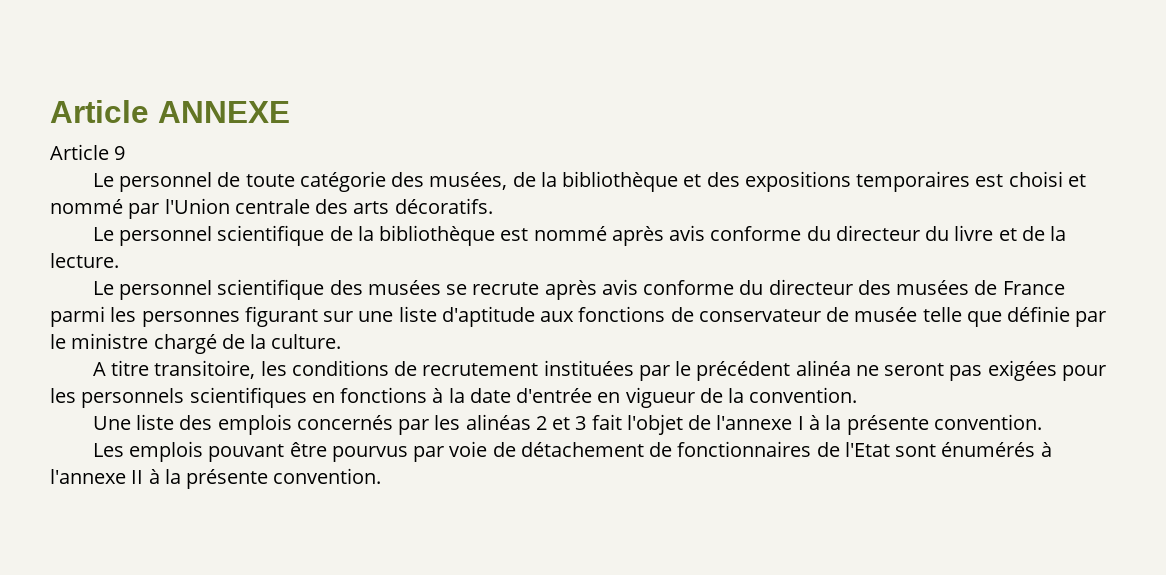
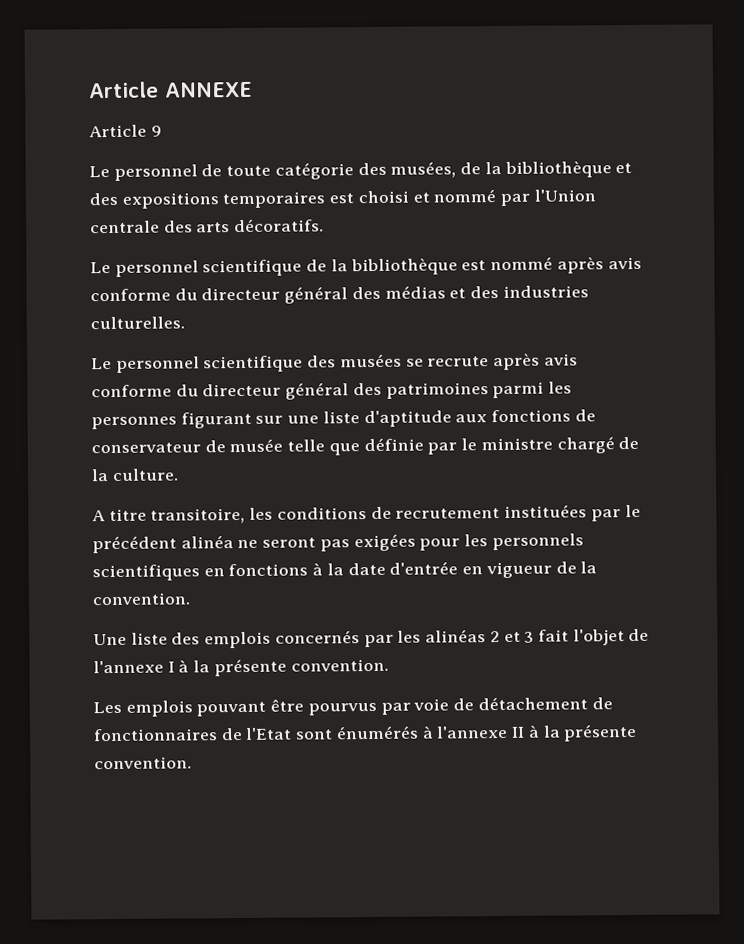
[925,225,1067,241] [50,253,119,268] du livre et de la lecture. -> [284,285,589,304] [90,316,185,330] général des médias et des industries culturelles.
[857,280,1065,295] des musées de France -> [285,382,489,400] général des patrimoines

